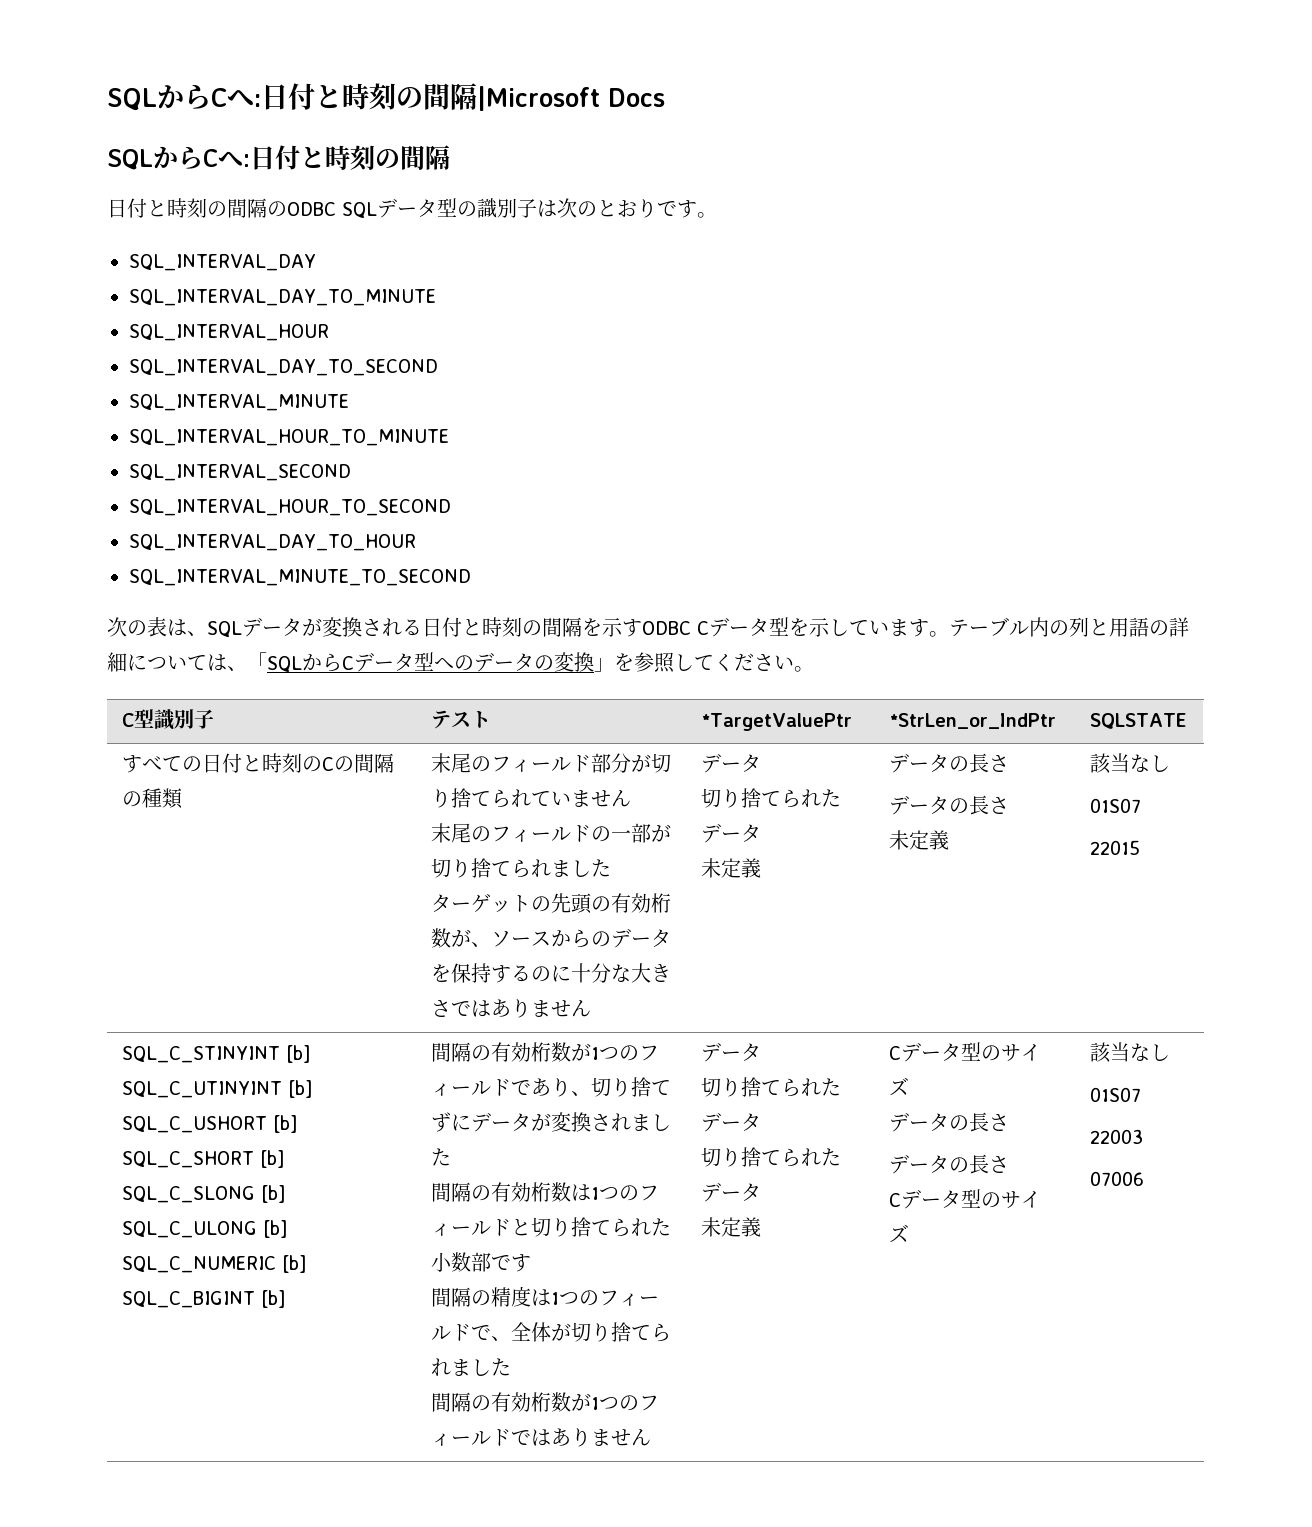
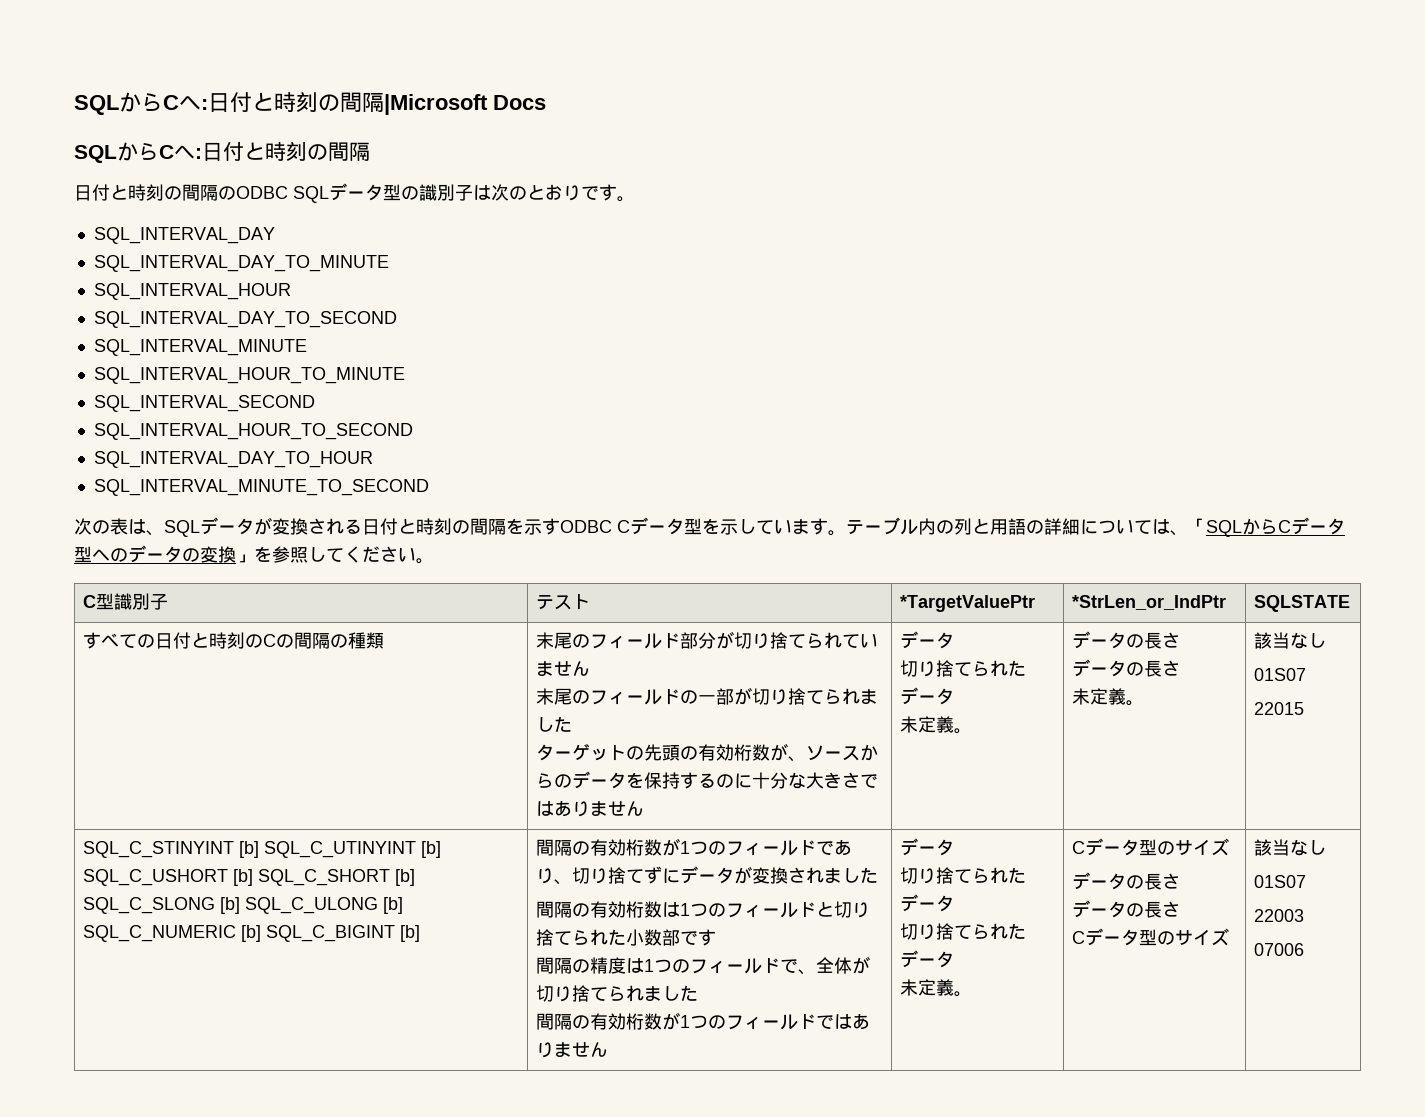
(762, 868) none -> [953,728,972,734] 。
(950, 840) none -> [1125,700,1144,706] 。
(762, 1227) none -> [953,991,972,997] 。

